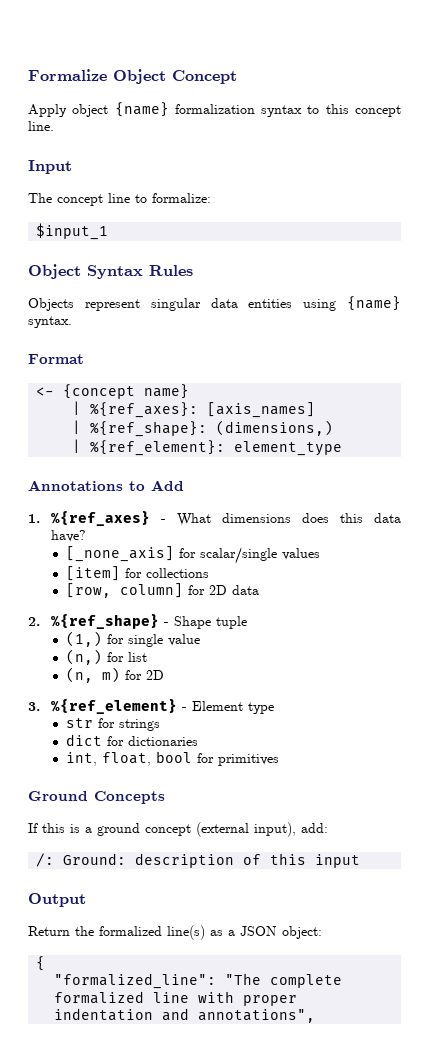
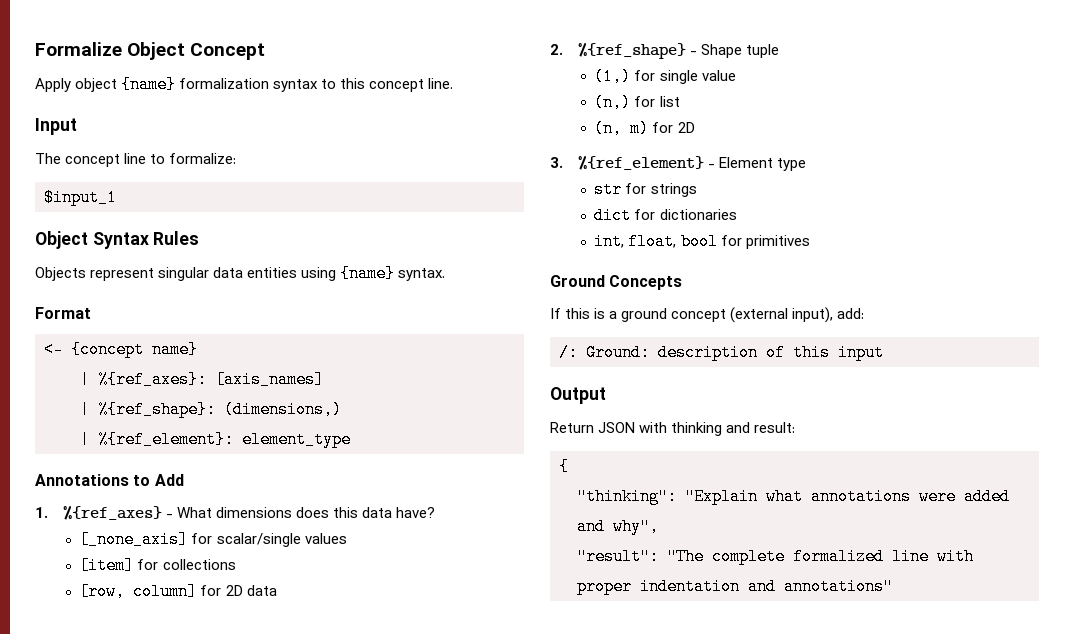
[75,925,322,940] [36,956,46,971] [54,973,217,989] the formalized line(s) as a JSON object: // { // "formalized_line": -> [598,422,796,436] [559,458,569,475] [577,488,1010,505] [577,518,659,535] [577,548,659,565] JSON with thinking and result: // { // "thinking": "Explain what annotations were added and why", // "result":
[198,1009,316,1023] annotations", -> [784,578,893,595] annotations"

